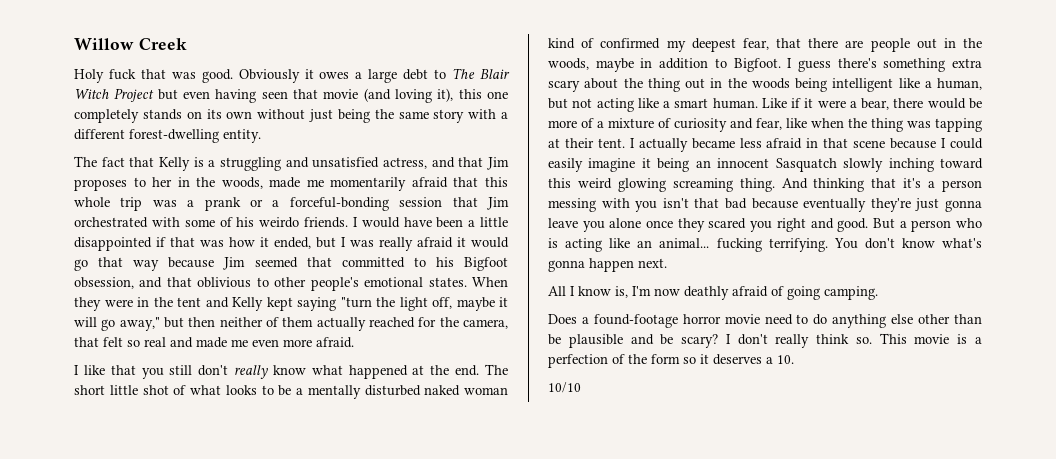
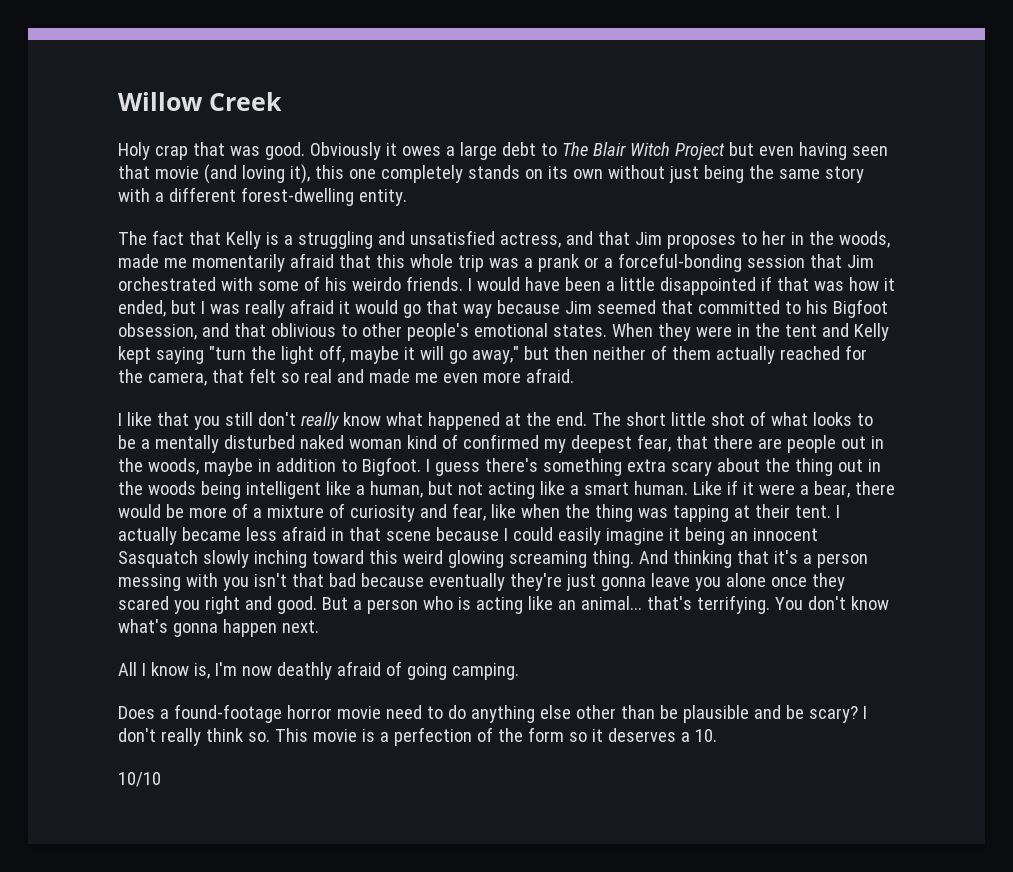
[108,69,136,80] fuck -> [154,145,188,160] crap
[716,238,762,252] fucking -> [646,596,692,610] that's

